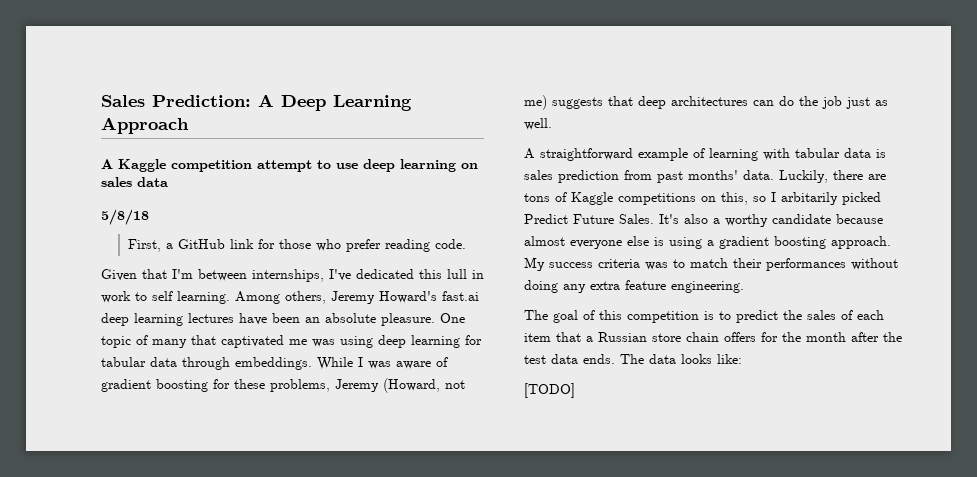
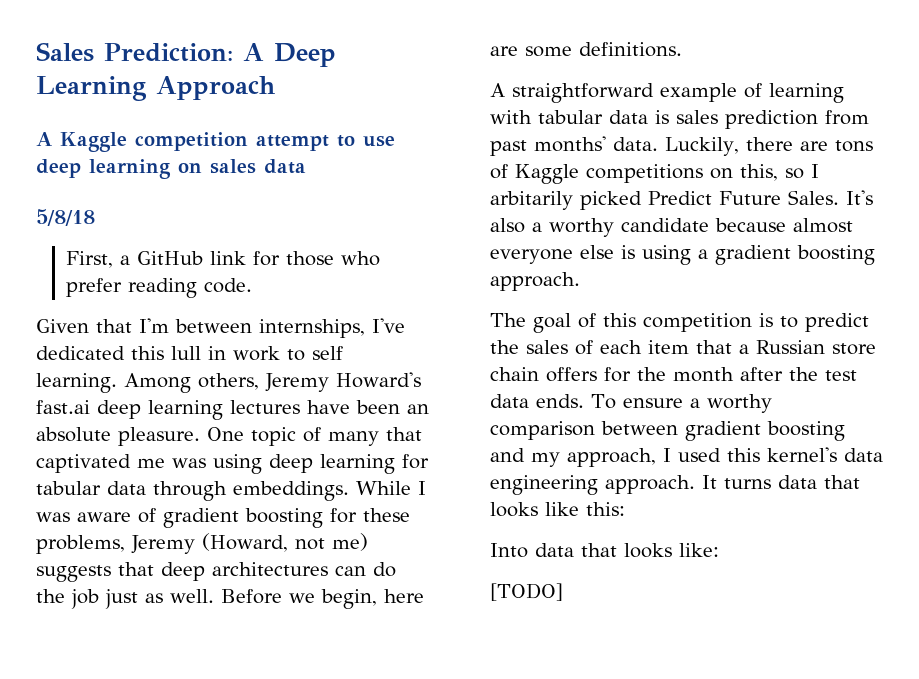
(552, 124) none -> [221,589,424,609] [490,42,682,57] Before we begin, here are some definitions.
[524,257,898,271] [524,280,744,293] My success criteria was to match their performances without doing any extra feature engineering. -> (580, 281) none
[620,354,676,364] The data -> [591,394,772,413] [490,421,845,441] [490,447,883,467] [490,475,860,495] [490,502,625,517] [490,543,617,558] To ensure a worthy comparison between gradient boosting and my approach, I used this kernel's data engineering approach. It turns data that looks like this: // Into data that

